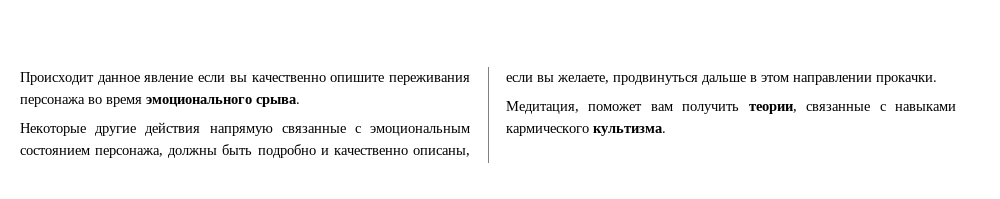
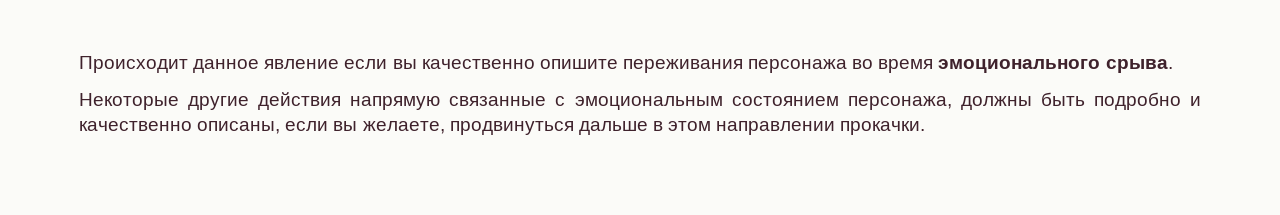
[506,101,956,114] [506,126,666,136] // Медитация, поможет вам получить теории, связанные с навыками кармического культизма. -> (926, 128) none

